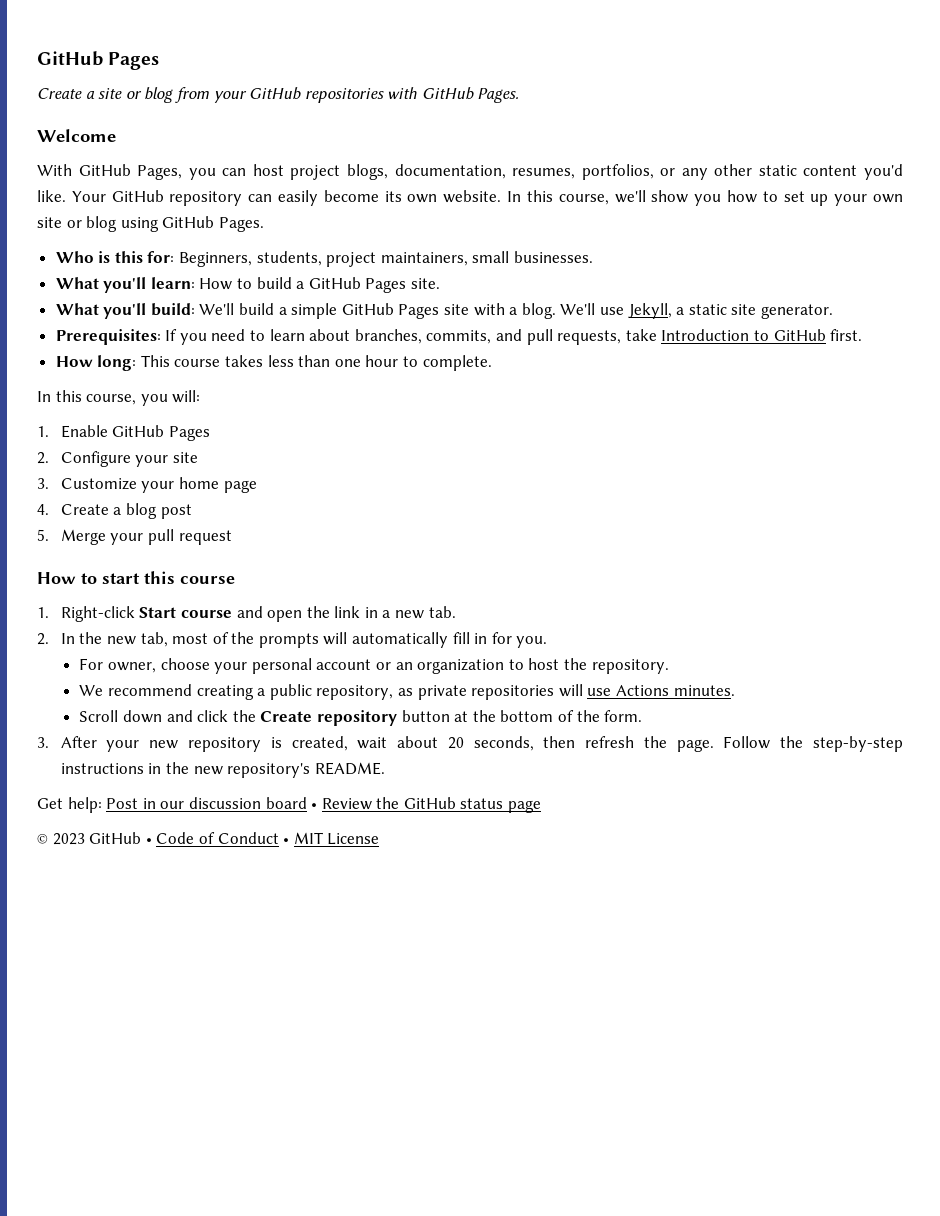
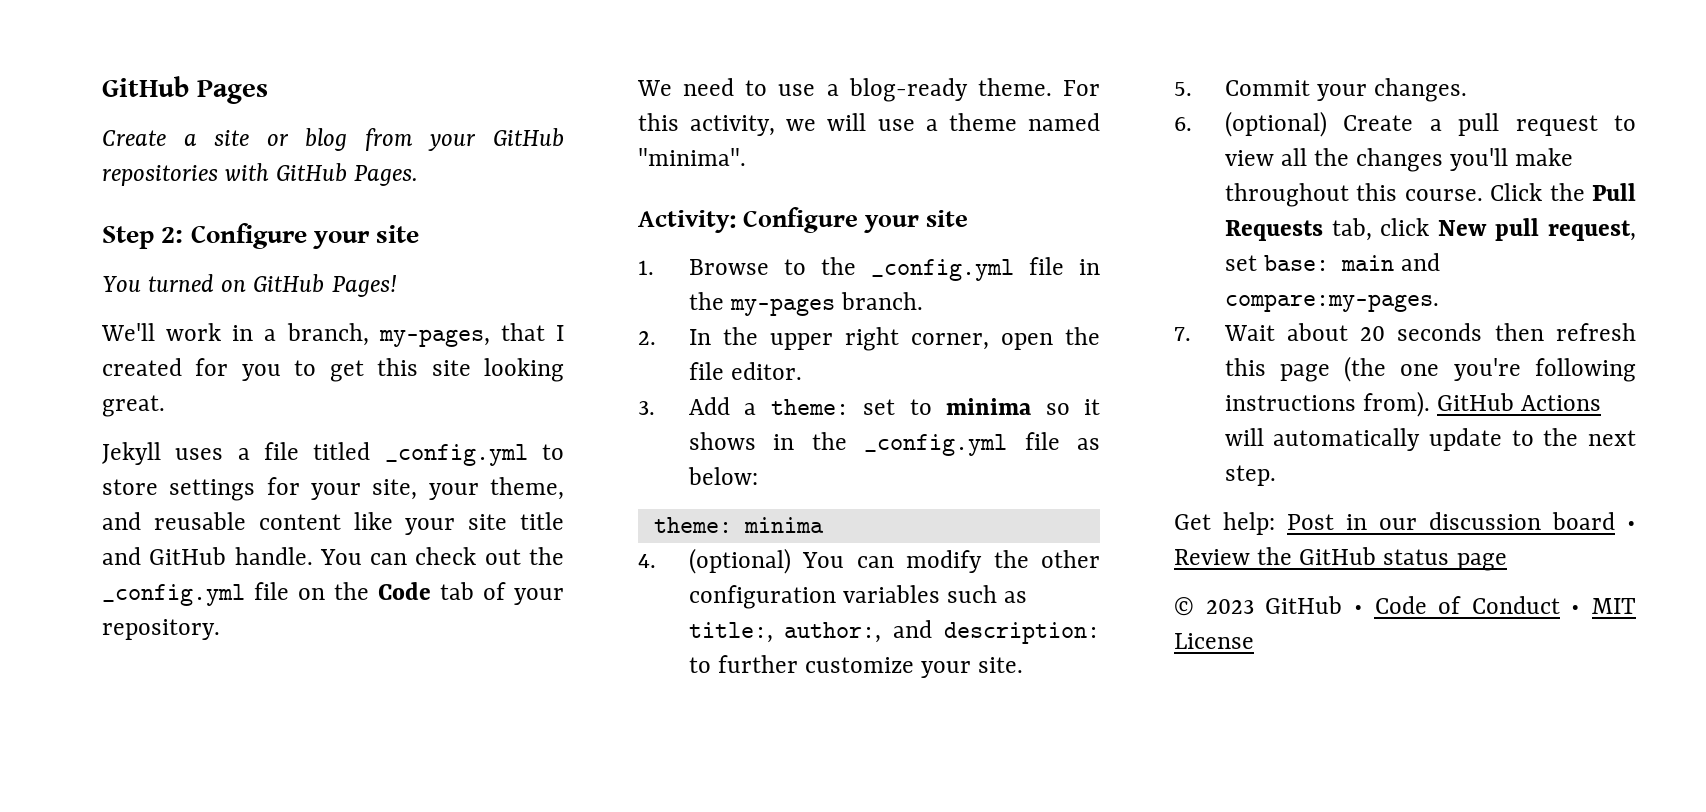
[37,129,116,142] [37,164,903,180] [37,190,904,206] [37,216,264,232] [55,251,594,267] [55,277,441,293] [55,303,833,319] [55,329,863,345] [55,355,492,371] [37,390,201,406] [37,425,210,441] [37,451,198,467] [37,477,257,493] [37,503,192,519] [37,529,232,545] [37,571,235,584] [37,606,456,622] [37,632,548,648] [79,658,669,674] [79,684,735,700] [79,710,643,726] [37,736,904,752] [60,762,385,778] Welcome // With GitHub Pages, you can host project blogs, documentation, resumes, portfolios, or any other static content you'd like. Your GitHub repository can easily become its own website. In this course, we'll show you how to set up your own site or blog using GitHub Pages. // Who is this for: Beginners, students, project maintainers, small businesses. // What you'll learn: How to build a GitHub Pages site. // What you'll build: We'll build a simple GitHub Pages site with a blog. We'll use Jekyll, a static site generator. // Prerequisites: If you need to learn about branches, commits, and pull requests, take Introduction to GitHub first. // How long: This course takes less than one hour to complete. // In this course, you will: // 1. Enable GitHub Pages // 2. Configure your site // 3. Customize your home page // 4. Create a blog post // 5. Merge your pull request // How to start this course // 1. Right-click Start course and open the link in a new tab. // 2. In the new tab, most of the prompts will automatically fill in for you. // For owner, choose your personal account or an organization to host the repository. // We recommend creating a public repository, as private repositories will use Actions minutes. // Scroll down and click the Create repository button at the bottom of the form. // 3. After your new repository is created, wait about 20 seconds, then refresh the page. Follow the step-by-step instructions in the new repository's README. -> [102,223,420,249] [102,274,397,297] [101,323,564,347] [102,358,564,382] [102,395,165,417] [102,442,564,466] [102,477,564,501] [102,512,564,535] [102,547,564,565] [102,582,564,606] [102,619,220,640] [637,78,1100,102] [638,113,1100,136] [638,148,746,166] [638,207,968,233] [638,257,1100,281] [688,292,924,316] [638,327,1100,351] [688,362,802,380] [638,397,1100,415] [688,432,1100,456] [687,467,758,485] [653,517,824,533] [638,548,1100,574] [688,585,1028,609] [688,620,1100,644] [688,655,1024,678] [1174,78,1468,102] [1174,111,1636,137] [1224,148,1574,172] [1224,183,1636,207] [1224,218,1636,241] [1224,253,1441,271] [1224,294,1439,312] [1174,323,1636,341] [1224,356,1636,382] [1224,391,1602,417] [1224,428,1636,451] [1224,465,1276,486] Step 2: Configure your site // You turned on GitHub Pages! // We'll work in a branch, my-pages, that I created for you to get this site looking great. // Jekyll uses a file titled _config.yml to store settings for your site, your theme, and reusable content like your site title and GitHub handle. You can check out the _config.yml file on the Code tab of your repository. // We need to use a blog-ready theme. For this activity, we will use a theme named "minima". // Activity: Configure your site // 1. Browse to the _config.yml file in the my-pages branch. // 2. In the upper right corner, open the file editor. // 3. Add a theme: set to minima so it shows in the _config.yml file as below: // theme: minima // 4. (optional) You can modify the other configuration variables such as title:, author:, and description: to further customize your site. // 5. Commit your changes. // 6. (optional) Create a pull request to view all the changes you'll make throughout this course. Click the Pull Requests tab, click New pull request, set base: main and compare:my-pages. // 7. Wait about 20 seconds then refresh this page (the one you're following instructions from). GitHub Actions will automatically update to the next step.

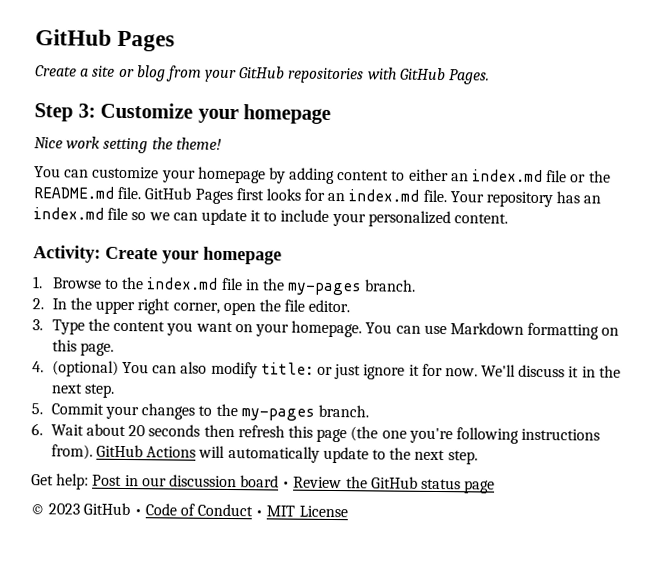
[161,223,420,249] [102,274,397,297] [101,323,564,347] [102,358,564,382] [102,395,165,417] [102,442,564,466] [102,477,564,501] [102,512,564,535] [102,547,564,565] [102,582,564,606] [102,619,220,640] [637,78,1100,102] [638,113,1100,136] [638,148,746,166] [638,207,968,233] 2: Configure your site // You turned on GitHub Pages! // We'll work in a branch, my-pages, that I created for you to get this site looking great. // Jekyll uses a file titled _config.yml to store settings for your site, your theme, and reusable content like your site title and GitHub handle. You can check out the _config.yml file on the Code tab of your repository. // We need to use a blog-ready theme. For this activity, we will use a theme named "minima". // Activity: Configure your site -> [77,102,332,124] [34,136,222,154] [34,166,611,185] [33,186,602,208] [33,207,509,228] [33,245,282,265] 3: Customize your homepage // Nice work setting the theme! // You can customize your homepage by adding content to either an index.md file or the README.md file. GitHub Pages first looks for an index.md file. Your repository has an index.md file so we can update it to include your personalized content. // Activity: Create your homepage
[870,259,1014,281] _config.yml -> [146,277,219,290] index.md
[688,397,1100,415] [688,432,1100,456] [687,467,758,485] [653,517,824,533] [638,548,1100,574] [688,585,1028,609] [688,620,1100,644] [688,655,1024,678] [1174,78,1468,102] [1174,111,1636,137] [1224,148,1574,172] [1224,183,1636,207] [1224,218,1636,241] [1224,253,1441,271] [1224,294,1439,312] [1174,327,1191,341] Add a theme: set to minima so it shows in the _config.yml file as below: // theme: minima // 4. (optional) You can modify the other configuration variables such as title:, author:, and description: to further customize your site. // 5. Commit your changes. // 6. (optional) Create a pull request to view all the changes you'll make throughout this course. Click the Pull Requests tab, click New pull request, set base: main and compare:my-pages. // 7. -> [51,318,620,340] [51,339,115,356] [32,360,621,380] [50,383,116,398] [31,403,369,421] [31,423,43,436] Type the content you want on your homepage. You can use Markdown formatting on this page. // 4. (optional) You can also modify title: or just ignore it for now. We'll discuss it in the next step. // 5. Commit your changes to the my-pages branch. // 6.

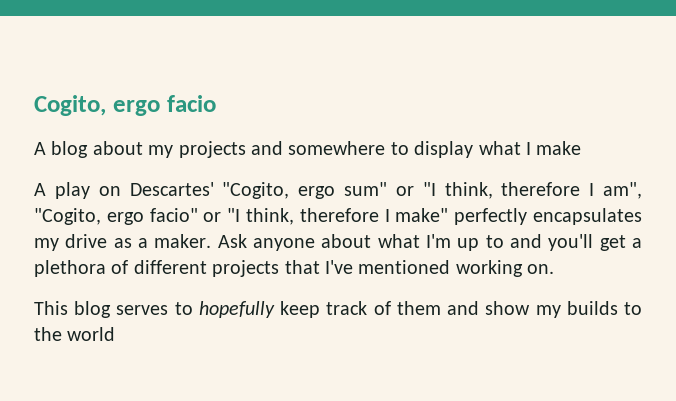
[35,29,176,52] [35,65,491,85] [34,102,332,124] [34,136,222,154] [34,166,611,185] [33,186,602,208] [33,207,509,228] [33,245,282,265] [32,276,417,296] [32,297,351,316] [32,318,620,340] [51,339,115,356] [32,360,621,380] [50,383,116,398] [31,403,369,421] [31,423,601,444] [50,444,478,465] [31,473,496,494] [30,502,348,518] GitHub Pages // Create a site or blog from your GitHub repositories with GitHub Pages. // Step 3: Customize your homepage // Nice work setting the theme! // You can customize your homepage by adding content to either an index.md file or the README.md file. GitHub Pages first looks for an index.md file. Your repository has an index.md file so we can update it to include your personalized content. // Activity: Create your homepage // 1. Browse to the index.md file in the my-pages branch. // 2. In the upper right corner, open the file editor. // 3. Type the content you want on your homepage. You can use Markdown formatting on this page. // 4. (optional) You can also modify title: or just ignore it for now. We'll discuss it in the next step. // 5. Commit your changes to the my-pages branch. // 6. Wait about 20 seconds then refresh this page (the one you're following instructions from). GitHub Actions will automatically update to the next step. // Get help: Post in our discussion board • Review the GitHub status page // © 2023 GitHub • Code of Conduct • MIT License -> [34,95,216,116] [34,141,582,158] [34,182,642,199] [34,208,642,225] [34,234,642,251] [34,260,555,277] [34,301,642,318] [34,327,116,341] Cogito, ergo facio // A blog about my projects and somewhere to display what I make // A play on Descartes' "Cogito, ergo sum" or "I think, therefore I am", "Cogito, ergo facio" or "I think, therefore I make" perfectly encapsulates my drive as a maker. Ask anyone about what I'm up to and you'll get a plethora of different projects that I've mentioned working on. // This blog serves to hopefully keep track of them and show my builds to the world

